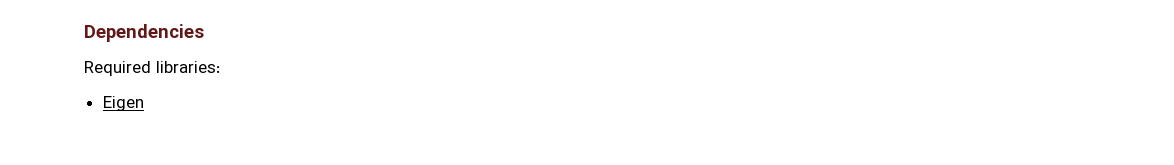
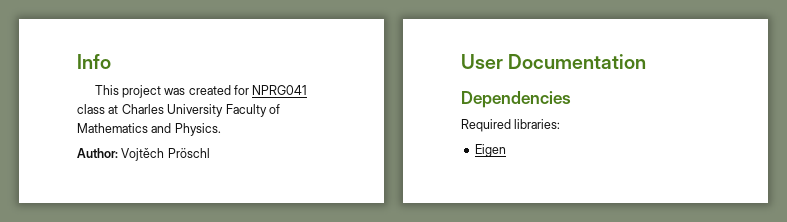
(84, 33) none -> [77,54,111,69] [94,85,308,98] [77,104,280,117] [77,123,221,136] [77,148,210,161] [461,54,647,69] Info // This project was created for NPRG041 class at Charles University Faculty of Mathematics and Physics. // Author: Vojtěch Pröschl // User Documentation //

